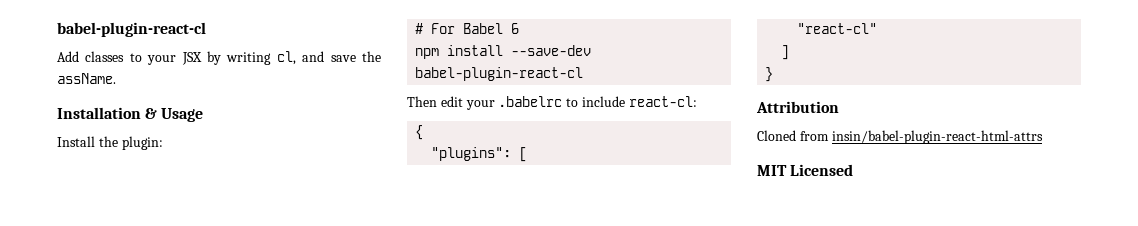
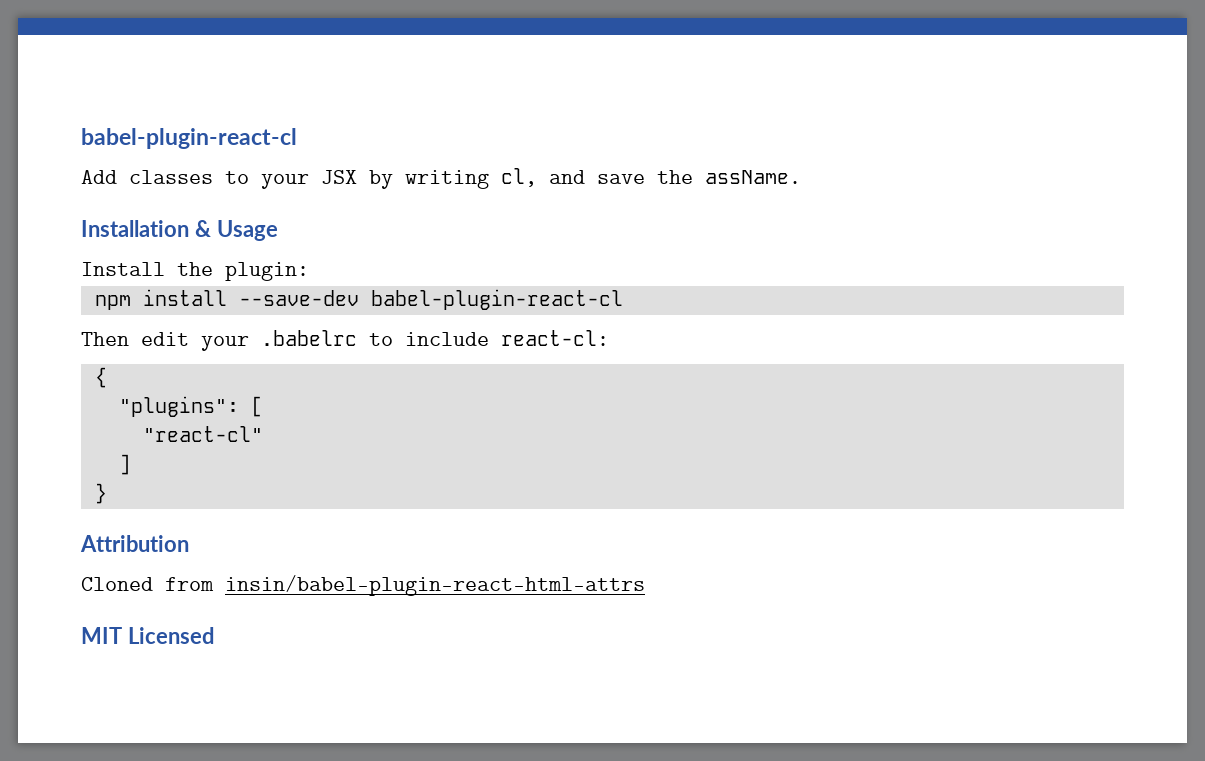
[415,23,520,34] // # For Babel 6 -> (309, 271) none

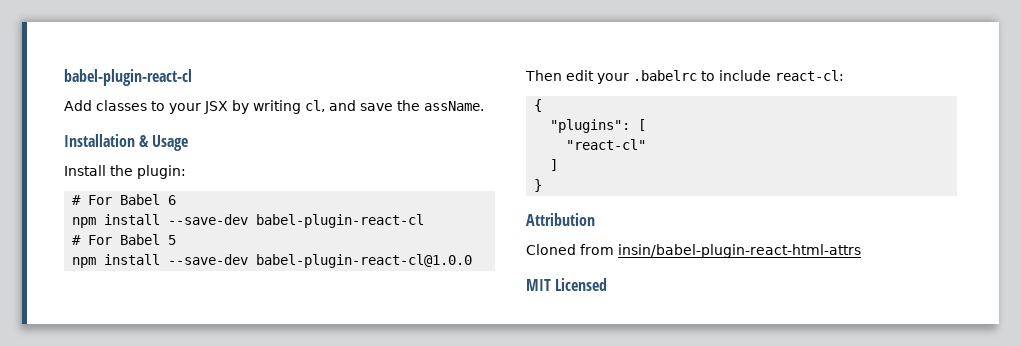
(309, 271) none -> [72,194,177,205] // # For Babel 6
(623, 299) none -> [72,234,177,245] [72,254,473,268] // # For Babel 5 // npm install --save-dev babel-plugin-react-cl@1.0.0

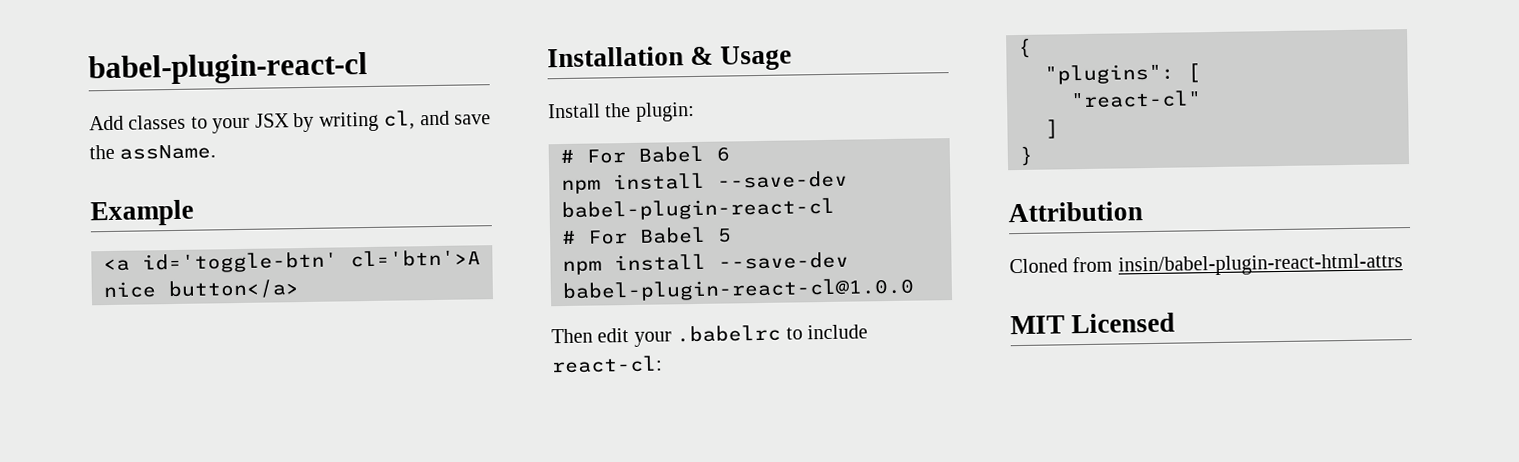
(484, 106) none -> [90,199,194,227] [103,249,481,274] [103,279,299,300] // Example // <a id='toggle-btn' cl='btn'>A nice button</a>

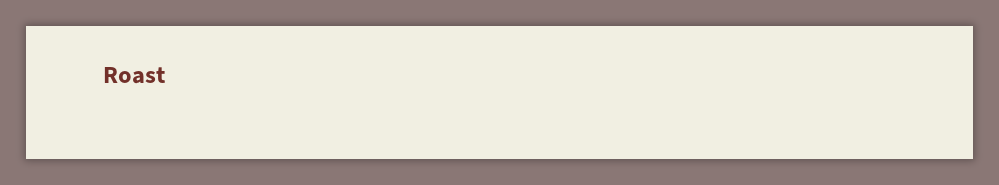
[88,52,368,86] [89,110,491,134] [89,144,217,160] [90,199,194,227] [103,249,481,274] [103,279,299,300] [547,45,792,71] [548,101,695,122] [560,145,730,164] [561,170,848,195] [561,197,835,222] [561,226,732,245] [562,251,849,276] [562,277,915,303] [551,324,868,347] [551,355,663,374] [1018,38,1032,59] [1044,63,1201,85] [1070,90,1202,109] [1045,119,1059,139] [1019,146,1034,166] [1008,201,1143,223] [1009,253,1403,277] [1010,312,1176,335] babel-plugin-react-cl // Add classes to your JSX by writing cl, and save the assName. // Example // <a id='toggle-btn' cl='btn'>A nice button</a> // Installation & Usage // Install the plugin: // # For Babel 6 // npm install --save-dev babel-plugin-react-cl // # For Babel 5 // npm install --save-dev babel-plugin-react-cl@1.0.0 // Then edit your .babelrc to include react-cl: // { // "plugins": [ // "react-cl" // ] // } // Attribution // Cloned from insin/babel-plugin-react-html-attrs // MIT Licensed -> [103,67,165,84] Roast

